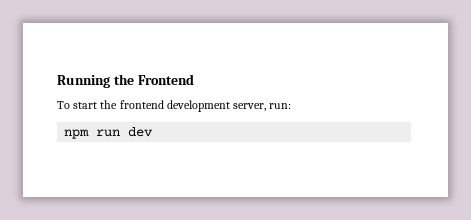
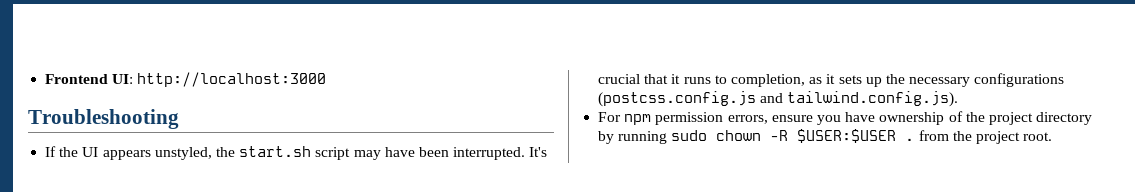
[57,74,194,88] [57,100,292,112] [64,127,154,139] Running the Frontend // To start the frontend development server, run: // npm run dev -> [45,72,327,87] [28,109,179,129] [45,146,548,160] [598,73,1065,87] [598,91,959,107] [598,111,1093,125] [598,129,1053,144] Frontend UI: http://localhost:3000 // Troubleshooting // If the UI appears unstyled, the start.sh script may have been interrupted. It's crucial that it runs to completion, as it sets up the necessary configurations (postcss.config.js and tailwind.config.js). // For npm permission errors, ensure you have ownership of the project directory by running sudo chown -R $USER:$USER . from the project root.

